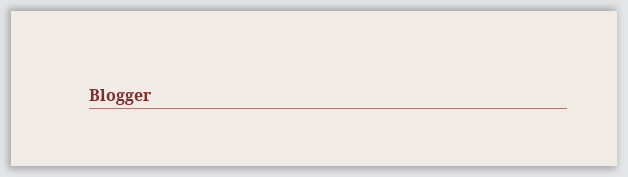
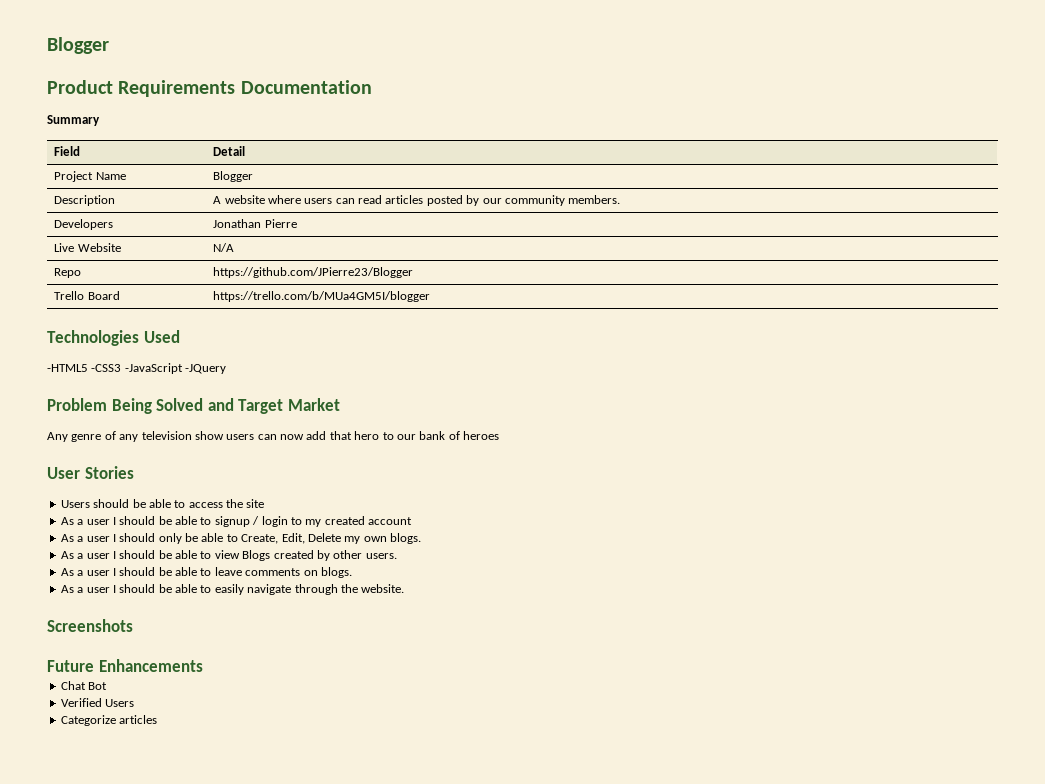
[89,89,152,105] Blogger -> [47,37,109,54] [47,80,372,97] [47,115,100,126] [54,146,81,156] [213,146,246,156] [54,171,126,182] [213,171,254,182] [54,195,116,206] [213,195,621,206] [54,219,114,230] [213,219,297,228] [54,243,121,252] [213,243,235,252] [54,268,82,278] [213,267,414,278] [54,291,120,300] [213,291,431,302] [47,330,180,346] [47,363,227,374] [47,398,340,414] [47,431,499,442] [47,466,134,479] [60,499,265,508] [60,516,412,527] [60,533,421,544] [60,550,397,561] [60,567,352,578] [60,584,405,595] [47,619,133,632] [47,659,203,672] [60,681,108,690] [60,698,135,707] [60,715,158,726] Blogger // Product Requirements Documentation // Summary // Field | Detail // Project Name | Blogger // Description | A website where users can read articles posted by our community members. // Developers | Jonathan Pierre // Live Website | N/A // Repo | https://github.com/JPierre23/Blogger // Trello Board | https://trello.com/b/MUa4GM5I/blogger // Technologies Used // -HTML5 -CSS3 -JavaScript -JQuery // Problem Being Solved and Target Market // Any genre of any television show users can now add that hero to our bank of heroes // User Stories // Users should be able to access the site // As a user I should be able to signup / login to my created account // As a user I should only be able to Create, Edit, Delete my own blogs. // As a user I should be able to view Blogs created by other users. // As a user I should be able to leave comments on blogs. // As a user I should be able to easily navigate through the website. // Screenshots // Future Enhancements // Chat Bot // Verified Users // Categorize articles

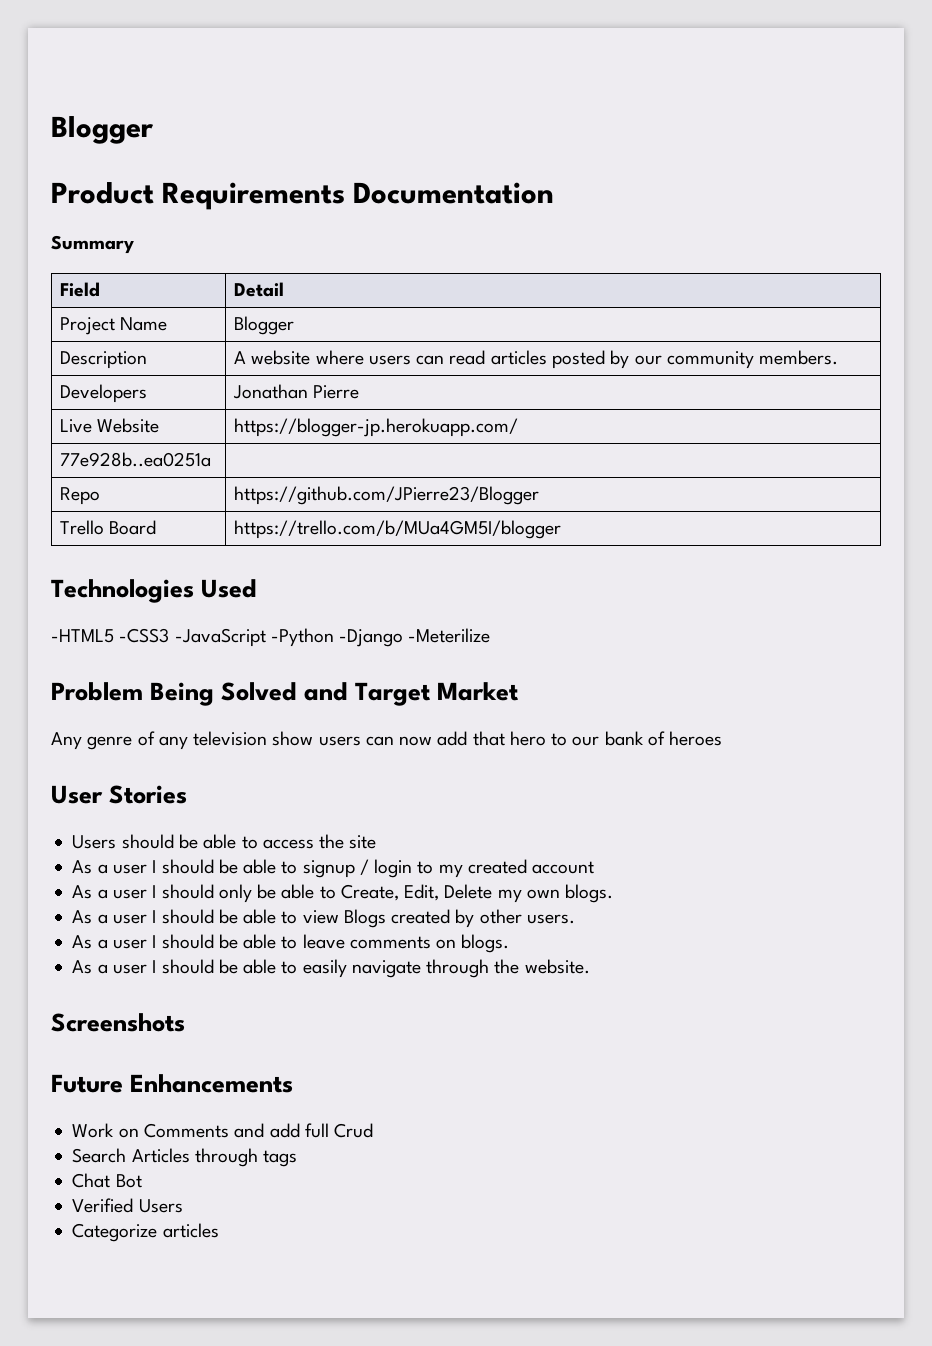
[213,243,235,252] N/A -> [234,418,519,437] [60,452,212,467] https://blogger-jp.herokuapp.com/ // 77e928b..ea0251a |
[185,364,227,374] -JQuery -> [270,628,491,647] -Python -Django -Meterilize
(203, 665) none -> [72,1123,374,1138] [72,1148,298,1167] // Work on Comments and add full Crud // Search Articles through tags

